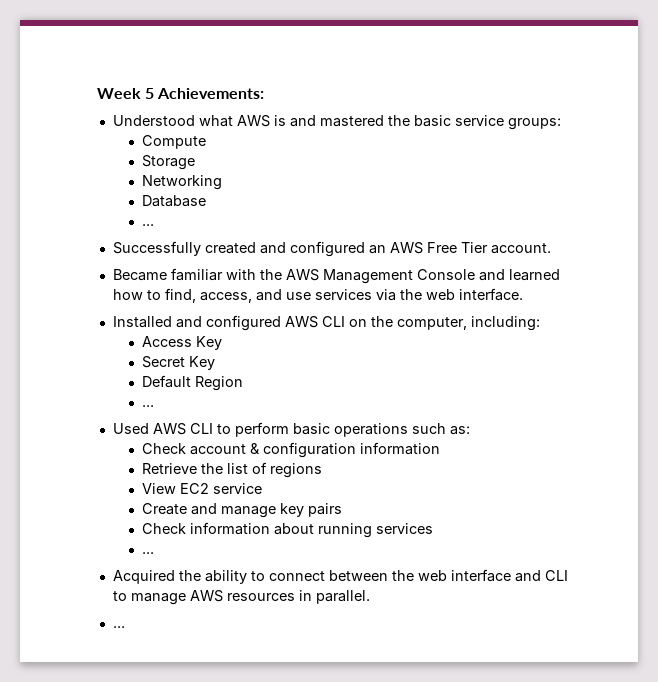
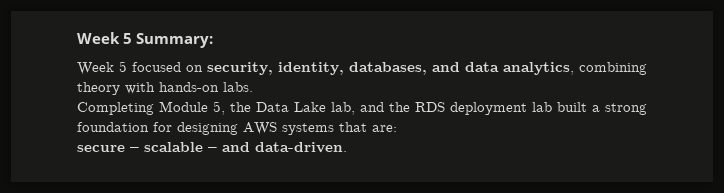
[97,88,265,99] [112,115,561,130] [141,135,206,149] [141,155,195,170] [141,175,222,190] [141,195,206,207] [141,224,154,226] [112,241,551,257] [112,268,560,284] [112,288,523,303] [112,315,540,331] [141,336,222,350] [141,356,215,370] [141,375,243,391] [141,405,154,407] [112,422,470,437] [141,442,440,458] [141,462,322,478] [141,483,262,494] [141,503,342,518] [141,522,433,538] [141,552,154,554] [112,569,568,584] [112,590,370,605] [112,626,125,628] Week 5 Achievements: // Understood what AWS is and mastered the basic service groups: // Compute // Storage // Networking // Database // ... // Successfully created and configured an AWS Free Tier account. // Became familiar with the AWS Management Console and learned how to find, access, and use services via the web interface. // Installed and configured AWS CLI on the computer, including: // Access Key // Secret Key // Default Region // ... // Used AWS CLI to perform basic operations such as: // Check account & configuration information // Retrieve the list of regions // View EC2 service // Create and manage key pairs // Check information about running services // ... // Acquired the ability to connect between the web interface and CLI to manage AWS resources in parallel. // ... -> [77,32,214,48] [77,61,647,75] [77,82,253,95] [77,101,647,115] [77,122,397,135] [77,142,347,153] Week 5 Summary: // Week 5 focused on security, identity, databases, and data analytics, combining theory with hands-on labs. // Completing Module 5, the Data Lake lab, and the RDS deployment lab built a strong foundation for designing AWS systems that are: // secure – scalable – and data-driven.

